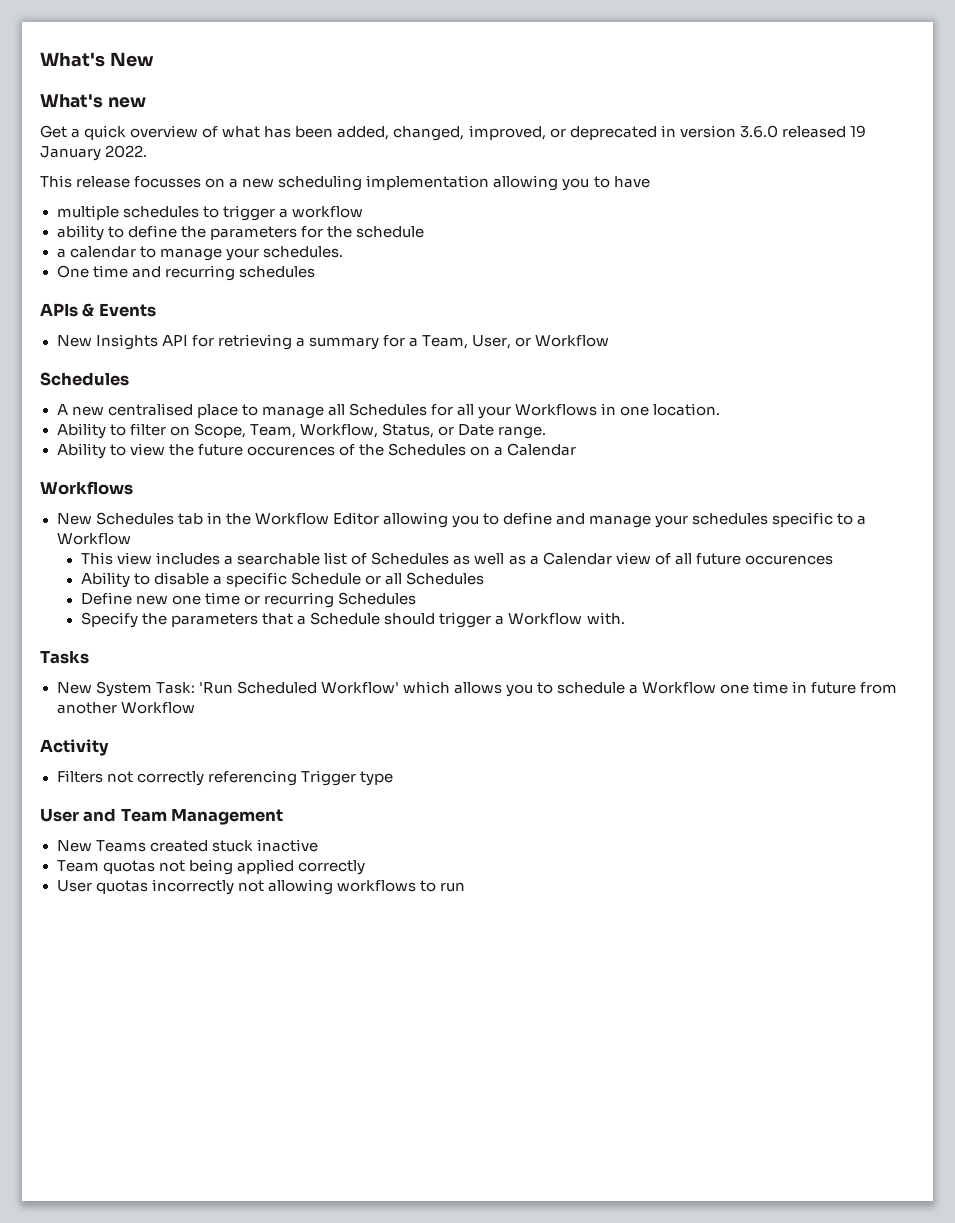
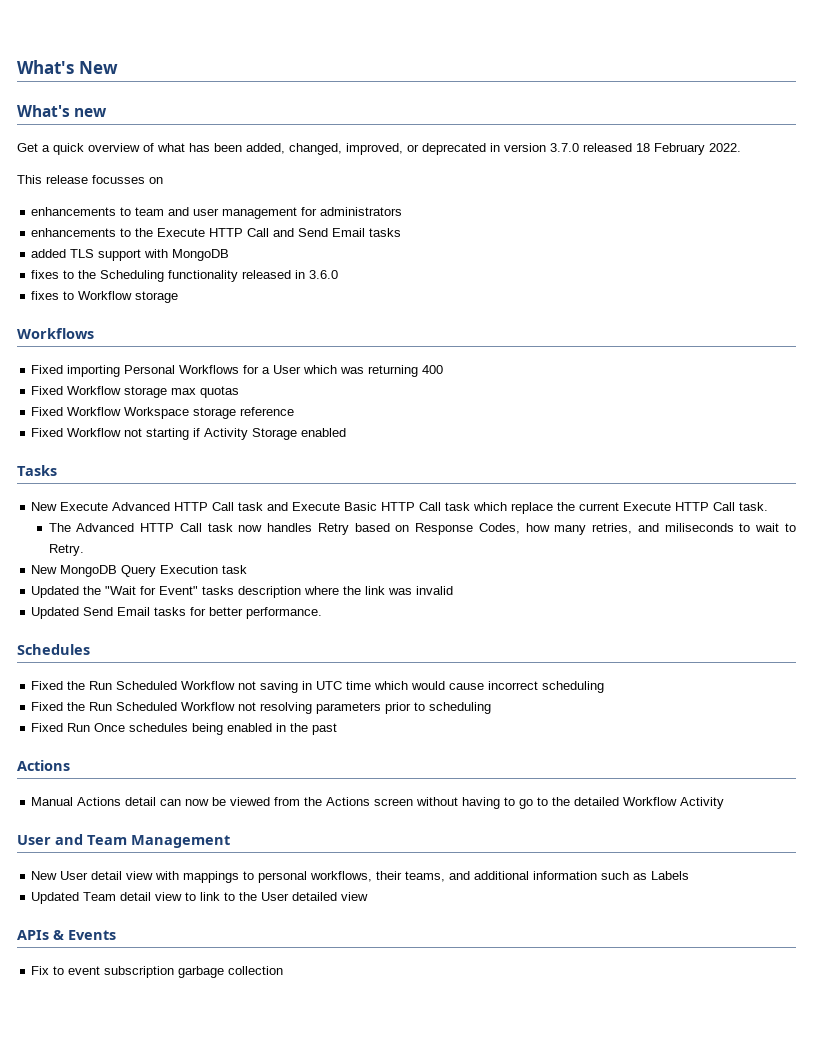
[739,125,866,138] [40,146,101,161] 3.6.0 released 19 January -> [550,143,705,155] 3.7.0 released 18 February
[229,175,650,191] [56,205,363,221] [56,225,424,241] [56,246,343,261] [56,265,315,281] [40,303,156,317] [56,334,610,350] [40,372,129,386] [56,403,721,419] [56,423,546,439] [56,443,577,459] [40,481,133,495] [56,512,867,528] [56,533,131,545] [80,552,833,565] [80,572,485,588] [80,592,417,608] [80,612,625,628] [40,650,89,664] [56,681,898,697] [56,702,195,714] [40,739,109,756] [56,770,393,786] a new scheduling implementation allowing you to have // multiple schedules to trigger a workflow // ability to define the parameters for the schedule // a calendar to manage your schedules. // One time and recurring schedules // APIs & Events // New Insights API for retrieving a summary for a Team, User, or Workflow // Schedules // A new centralised place to manage all Schedules for all your Workflows in one location. // Ability to filter on Scope, Team, Workflow, Status, or Date range. // Ability to view the future occurences of the Schedules on a Calendar // Workflows // New Schedules tab in the Workflow Editor allowing you to define and manage your schedules specific to a Workflow // This view includes a searchable list of Schedules as well as a Calendar view of all future occurences // Ability to disable a specific Schedule or all Schedules // Define new one time or recurring Schedules // Specify the parameters that a Schedule should trigger a Workflow with. // Tasks // New System Task: 'Run Scheduled Workflow' which allows you to schedule a Workflow one time in future from another Workflow // Activity // Filters not correctly referencing Trigger type -> [31,207,403,219] [31,228,402,237] [31,249,230,261] [31,270,339,282] [31,291,179,303] [17,328,94,339] [31,365,444,377] [31,386,240,398] [31,407,295,419] [31,428,347,440] [17,465,57,476] [31,502,769,514] [48,523,797,535] [48,544,84,556] [31,565,248,577] [31,586,454,598] [31,607,323,619] [17,644,90,655] [31,681,605,693] [31,702,492,714] [31,723,338,735] [17,760,70,771] [31,797,725,809] // enhancements to team and user management for administrators // enhancements to the Execute HTTP Call and Send Email tasks // added TLS support with MongoDB // fixes to the Scheduling functionality released in 3.6.0 // fixes to Workflow storage // Workflows // Fixed importing Personal Workflows for a User which was returning 400 // Fixed Workflow storage max quotas // Fixed Workflow Workspace storage reference // Fixed Workflow not starting if Activity Storage enabled // Tasks // New Execute Advanced HTTP Call task and Execute Basic HTTP Call task which replace the current Execute HTTP Call task. // The Advanced HTTP Call task now handles Retry based on Response Codes, how many retries, and miliseconds to wait to Retry. // New MongoDB Query Execution task // Updated the "Wait for Event" tasks description where the link was invalid // Updated Send Email tasks for better performance. // Schedules // Fixed the Run Scheduled Workflow not saving in UTC time which would cause incorrect scheduling // Fixed the Run Scheduled Workflow not resolving parameters prior to scheduling // Fixed Run Once schedules being enabled in the past // Actions // Manual Actions detail can now be viewed from the Actions screen without having to go to the detailed Workflow Activity
[95,839,318,852] [56,859,365,875] [56,879,465,895] Teams created stuck inactive // Team quotas not being applied correctly // User quotas incorrectly not allowing workflows to run -> [60,871,690,883] [31,892,369,904] [17,930,116,940] [31,966,284,978] User detail view with mappings to personal workflows, their teams, and additional information such as Labels // Updated Team detail view to link to the User detailed view // APIs & Events // Fix to event subscription garbage collection

